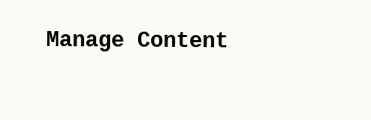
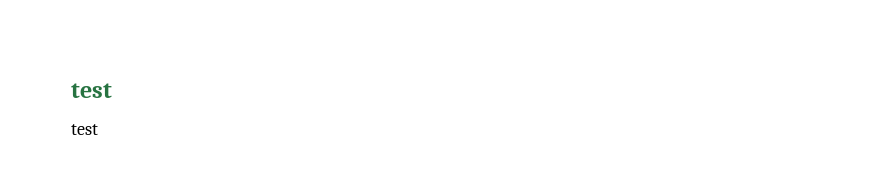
[46,31,229,52] Manage Content -> [71,83,112,98] [71,124,98,135] test // test

